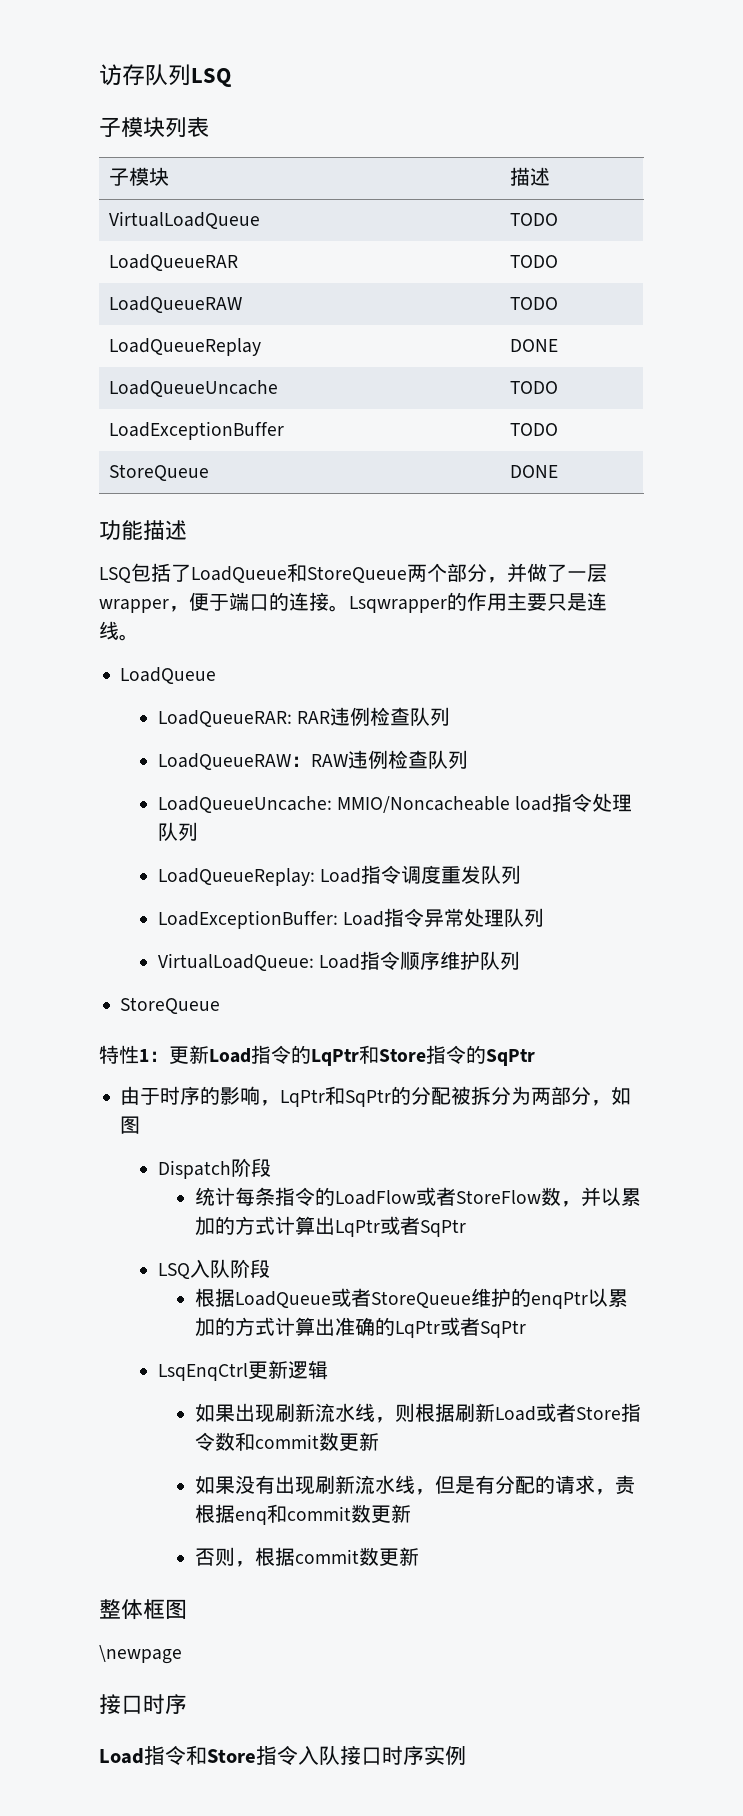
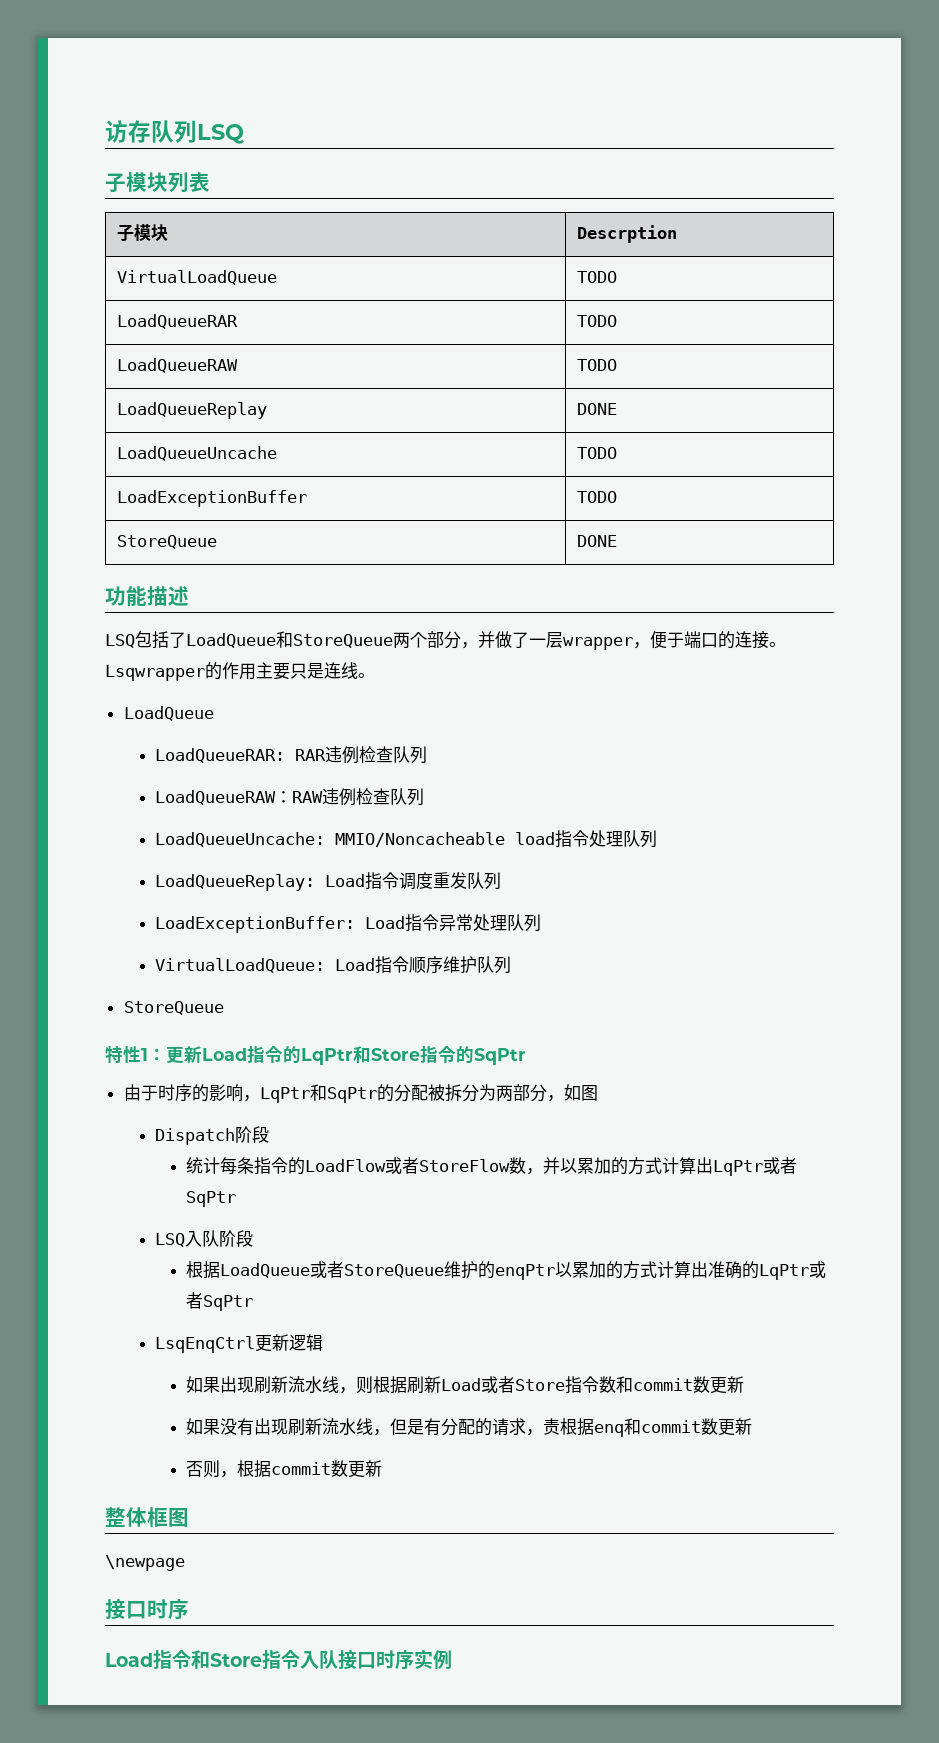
[510,167,551,186] 描述 -> [576,225,677,243] Descrption

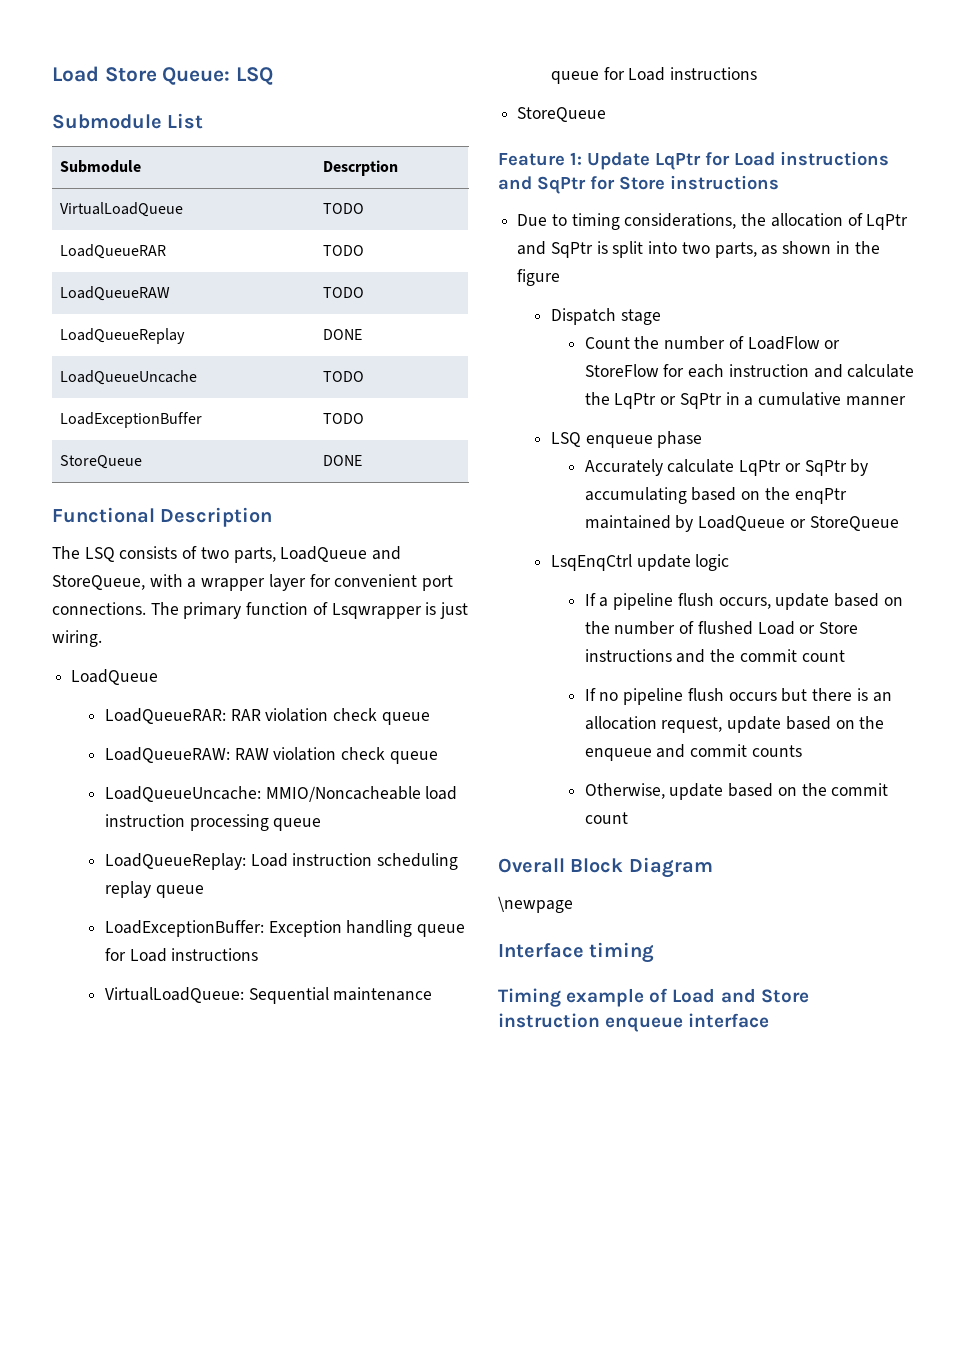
[105,120,244,144] [105,172,210,193] [116,224,168,242] 访存队列LSQ // 子模块列表 // 子模块 -> [52,66,274,85] [52,113,204,129] [60,160,142,173] Load Store Queue: LSQ // Submodule List // Submodule
[105,586,189,606] [105,631,786,650] [105,662,375,681] [123,706,214,721] [154,746,427,764] [154,788,424,806] 功能描述 // LSQ包括了LoadQueue和StoreQueue两个部分，并做了一层wrapper，便于端口的连接。Lsqwrapper的作用主要只是连线。 // LoadQueue // LoadQueueRAR: RAR违例检查队列 // LoadQueueRAW：RAW违例检查队列 -> [52,507,273,527] [52,546,402,563] [52,574,454,591] [52,602,469,619] [52,630,102,647] [71,669,159,685] [104,708,430,725] [104,747,438,764] Functional Description // The LSQ consists of two parts, LoadQueue and StoreQueue, with a wrapper layer for convenient port connections. The primary function of Lsqwrapper is just wiring. // LoadQueue // LoadQueueRAR: RAR violation check queue // LoadQueueRAW: RAW violation check queue
[554,830,657,848] 指令处理队列 -> [104,814,322,831] instruction processing queue
[364,872,501,890] [154,914,541,933] [154,956,511,974] [123,1001,224,1015] [105,1046,526,1065] [123,1084,598,1103] [154,1126,269,1145] [186,1157,798,1176] [186,1191,237,1207] [154,1230,253,1247] [186,1261,827,1280] [186,1292,254,1311] [154,1334,323,1353] [186,1376,745,1394] [186,1418,753,1437] [186,1460,383,1478] [105,1507,189,1527] [105,1555,185,1571] [105,1599,189,1620] [105,1649,452,1670] 指令调度重发队列 // LoadExceptionBuffer: Load指令异常处理队列 // VirtualLoadQueue: Load指令顺序维护队列 // StoreQueue // 特性1：更新Load指令的LqPtr和Store指令的SqPtr // 由于时序的影响，LqPtr和SqPtr的分配被拆分为两部分，如图 // Dispatch阶段 // 统计每条指令的LoadFlow或者StoreFlow数，并以累加的方式计算出LqPtr或者SqPtr // LSQ入队阶段 // 根据LoadQueue或者StoreQueue维护的enqPtr以累加的方式计算出准确的LqPtr或者SqPtr // LsqEnqCtrl更新逻辑 // 如果出现刷新流水线，则根据刷新Load或者Store指令数和commit数更新 // 如果没有出现刷新流水线，但是有分配的请求，责根据enq和commit数更新 // 否则，根据commit数更新 // 整体框图 // \newpage // 接口时序 // Load指令和Store指令入队接口时序实例 -> [292,853,459,870] [104,881,204,898] [104,920,466,937] [104,948,259,962] [104,987,433,1004] [550,67,758,84] [517,107,607,122] [498,151,889,170] [498,175,779,194] [517,213,909,230] [517,241,880,258] [517,269,561,286] [550,308,661,325] [584,336,841,350] [584,364,915,378] [584,392,906,409] [550,431,703,448] [584,459,869,476] [584,487,847,504] [584,515,899,532] [550,554,730,571] [584,593,903,610] [584,621,859,635] [584,649,845,663] [584,688,892,705] [584,716,885,733] [584,744,802,761] [584,783,889,800] [584,812,628,824] [498,857,713,878] [498,896,573,913] [498,942,655,963] [498,988,809,1007] [498,1013,770,1032] instruction scheduling replay queue // LoadExceptionBuffer: Exception handling queue for Load instructions // VirtualLoadQueue: Sequential maintenance queue for Load instructions // StoreQueue // Feature 1: Update LqPtr for Load instructions and SqPtr for Store instructions // Due to timing considerations, the allocation of LqPtr and SqPtr is split into two parts, as shown in the figure // Dispatch stage // Count the number of LoadFlow or StoreFlow for each instruction and calculate the LqPtr or SqPtr in a cumulative manner // LSQ enqueue phase // Accurately calculate LqPtr or SqPtr by accumulating based on the enqPtr maintained by LoadQueue or StoreQueue // LsqEnqCtrl update logic // If a pipeline flush occurs, update based on the number of flushed Load or Store instructions and the commit count // If no pipeline flush occurs but there is an allocation request, update based on the enqueue and commit counts // Otherwise, update based on the commit count // Overall Block Diagram // \newpage // Interface timing // Timing example of Load and Store instruction enqueue interface

